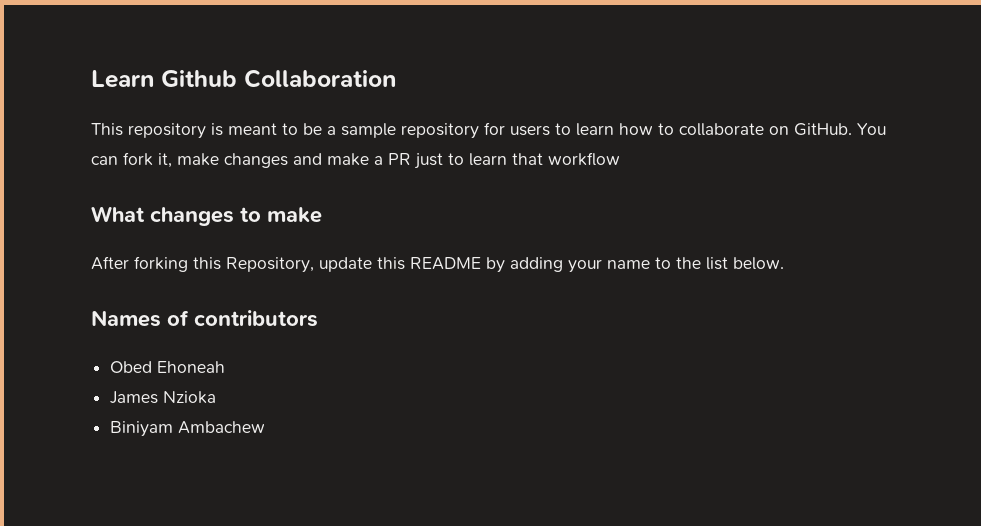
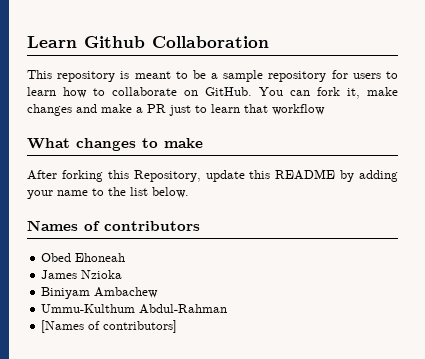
(266, 427) none -> [41,304,228,314] [41,320,178,333] // Ummu-Kulthum Abdul-Rahman // [Names of contributors]

